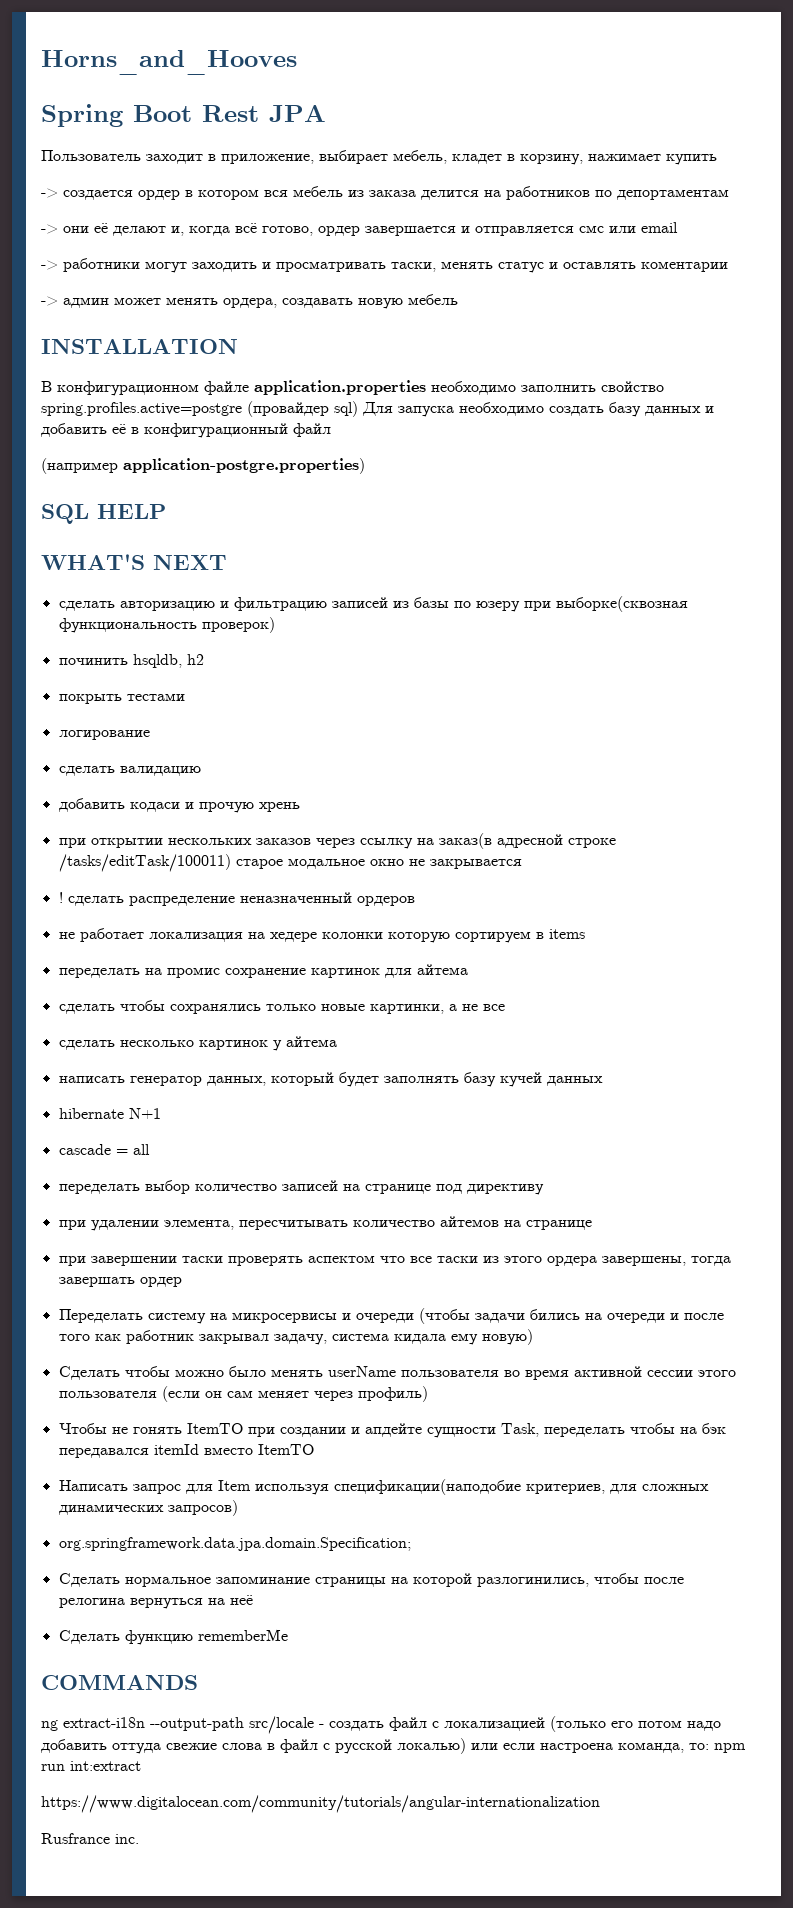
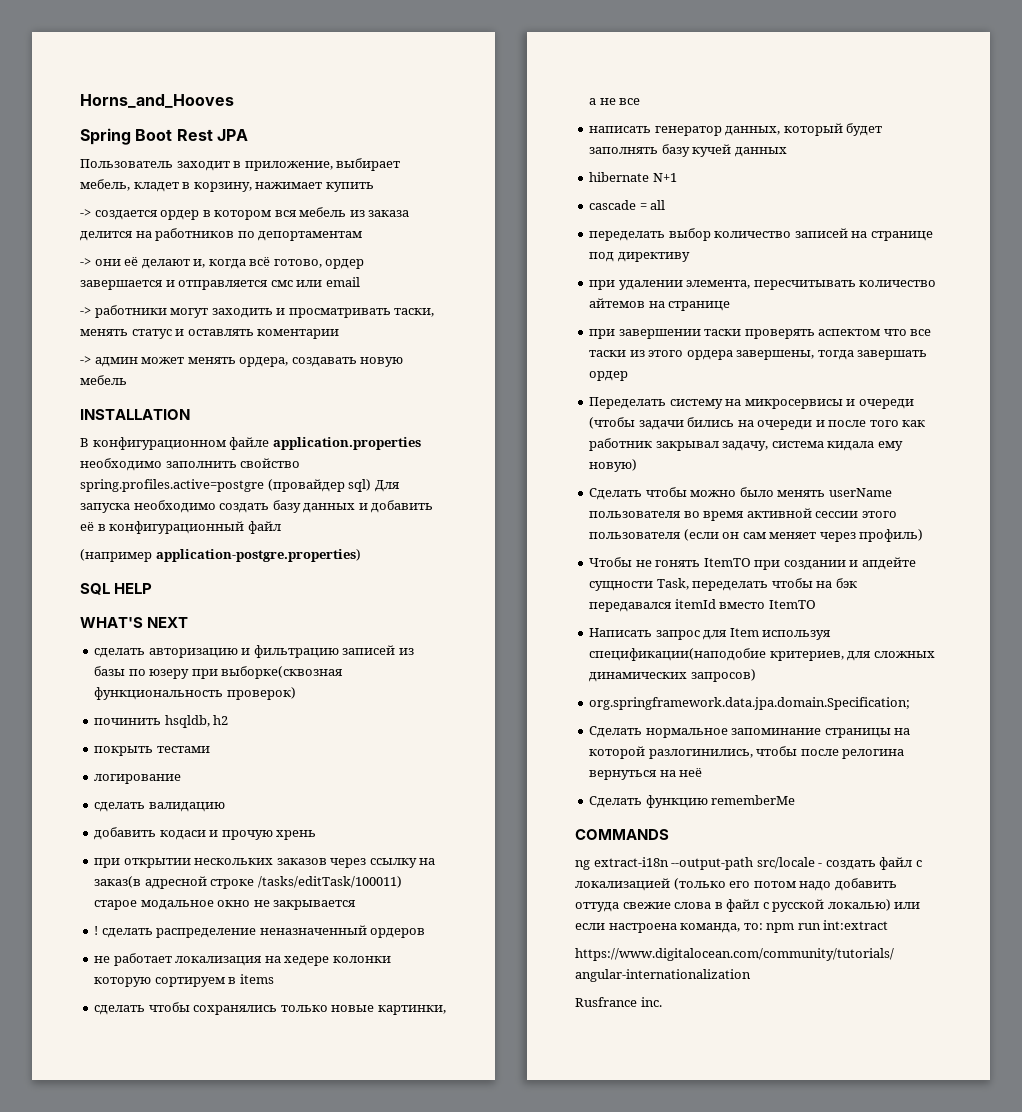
[58,964,468,978] // переделать на промис сохранение картинок для айтема -> (274, 979) none
[58,1036,337,1051] // сделать несколько картинок у айтема -> (641, 101) none

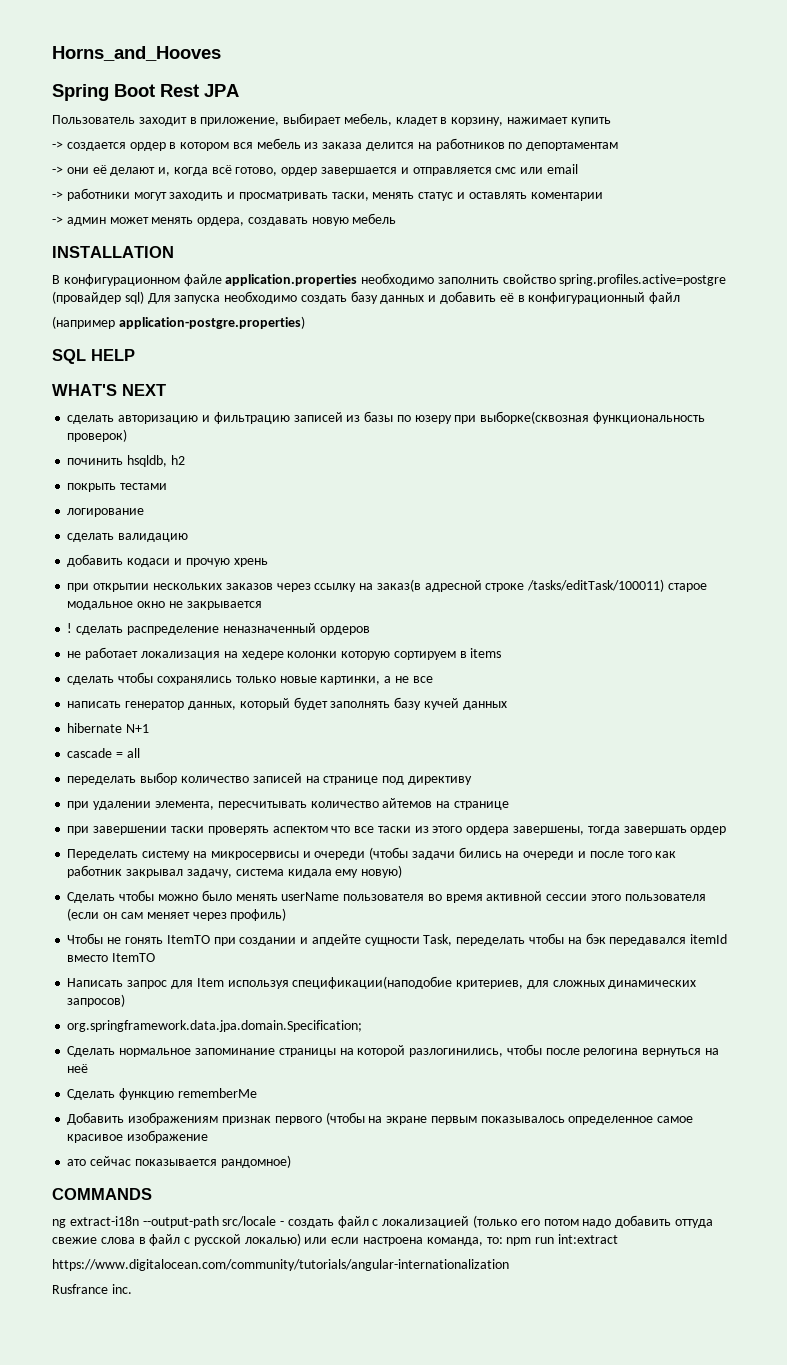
(796, 800) none -> [67,1112,694,1125] [67,1130,209,1143] [67,1155,291,1168] // Добавить изображениям признак первого (чтобы на экране первым показывалось определенное самое красивое изображение // ато сейчас показывается рандомное)

